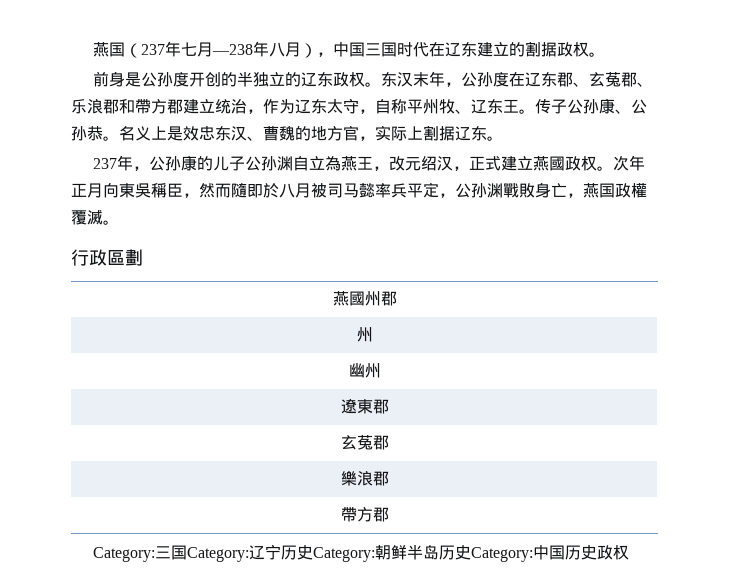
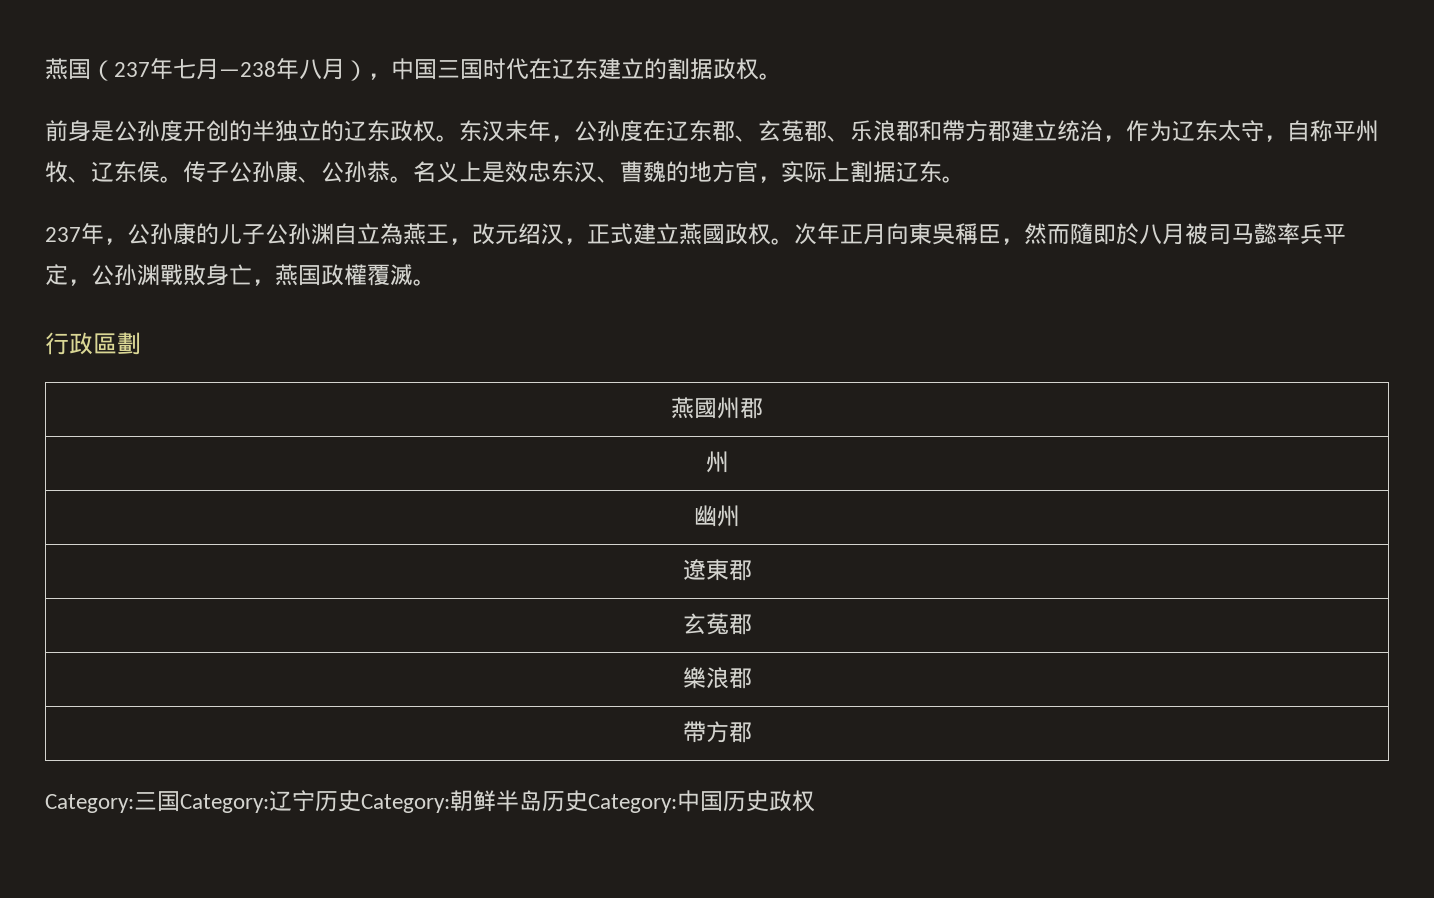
[503,99,519,113] 王 -> [137,161,160,183] 侯

